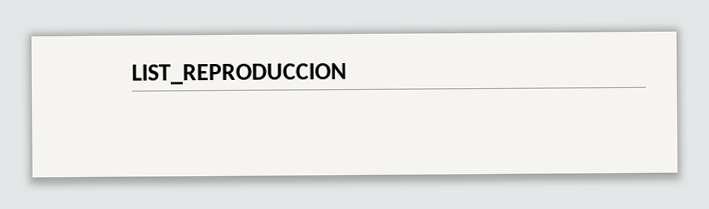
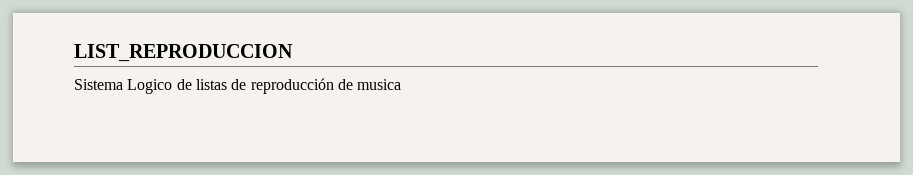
(347, 74) none -> [74,78,402,94] // Sistema Logico de listas de reproducción de musica

